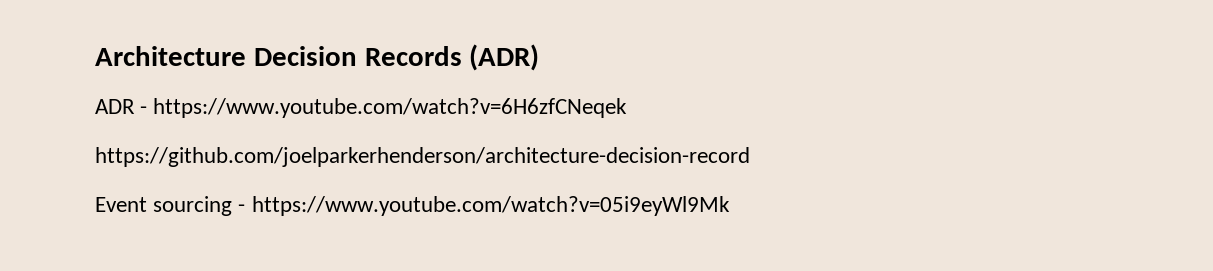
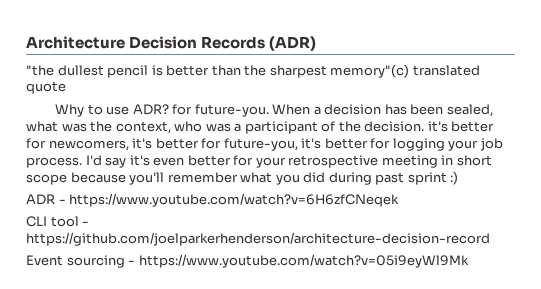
(540, 57) none -> [26,64,480,78] [26,81,66,94] [55,104,493,117] [26,121,495,134] [26,138,503,151] [26,155,492,168] [26,171,459,185] // "the dullest pencil is better than the sharpest memory"(c) translated quote // Why to use ADR? for future-you. When a decision has been sealed, what was the context, who was a participant of the decision. it's better for newcomers, it's better for future-you, it's better for logging your job process. I'd say it's even better for your retrospective meeting in short scope because you'll remember what you did during past sprint :)
(628, 108) none -> [26,216,90,227] CLI tool -

